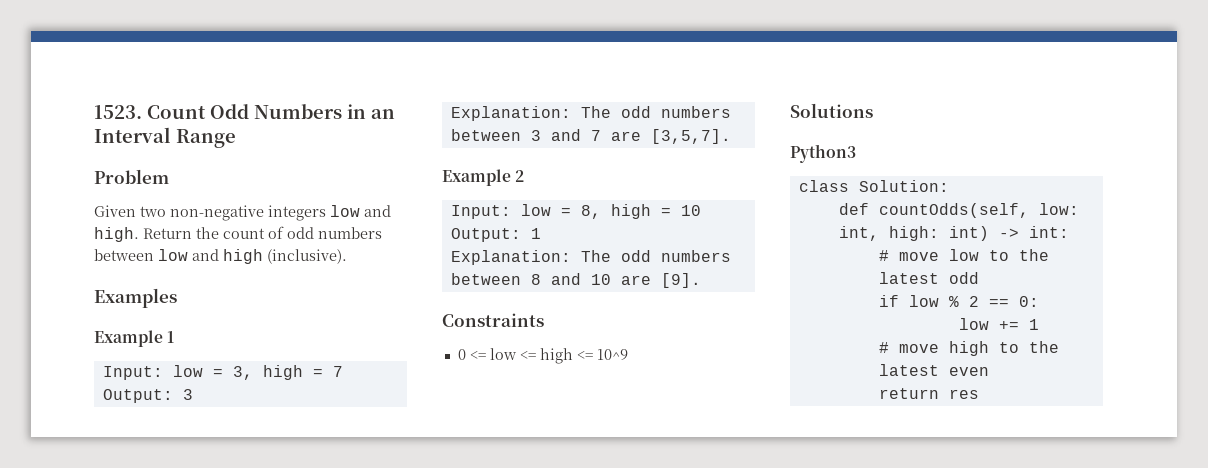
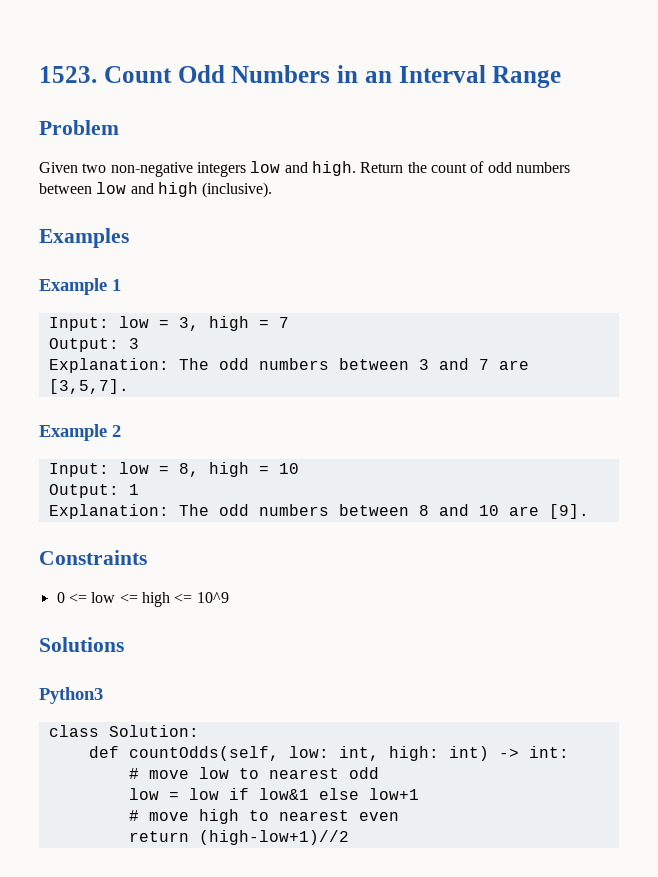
[1018,249,1049,261] [878,272,939,284] the latest -> [268,768,339,779] nearest
[878,295,1039,307] [958,318,1039,330] if low % 2 == 0: // low += 1 -> [128,788,419,800] low = low if low&1 else low+1
[1028,341,1059,353] [878,364,939,376] the latest -> [278,810,349,821] nearest
[948,389,979,399] res -> [198,830,349,845] (high-low+1)//2

